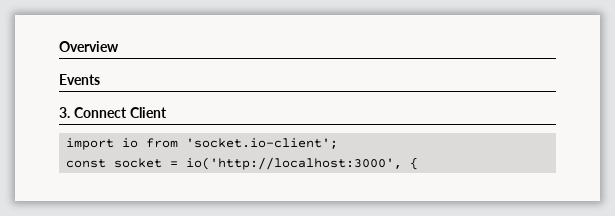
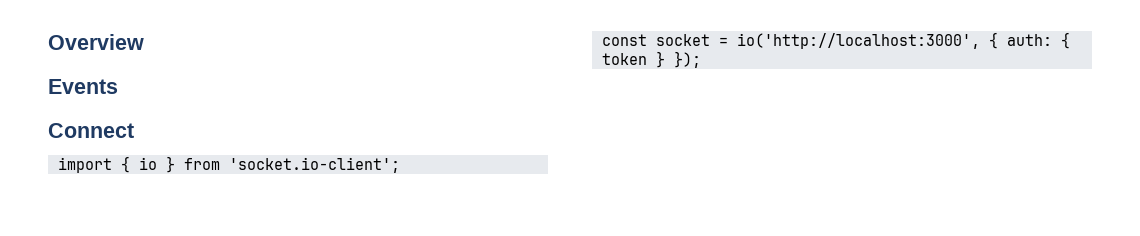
[59,107,70,118] 3. -> (118, 86) none
[129,107,167,118] Client -> (134, 130) none
[121,138,138,148] io -> [120,156,175,173] { io }
(418, 163) none -> [1006,32,1070,49] [601,51,701,68] auth: { token } });

